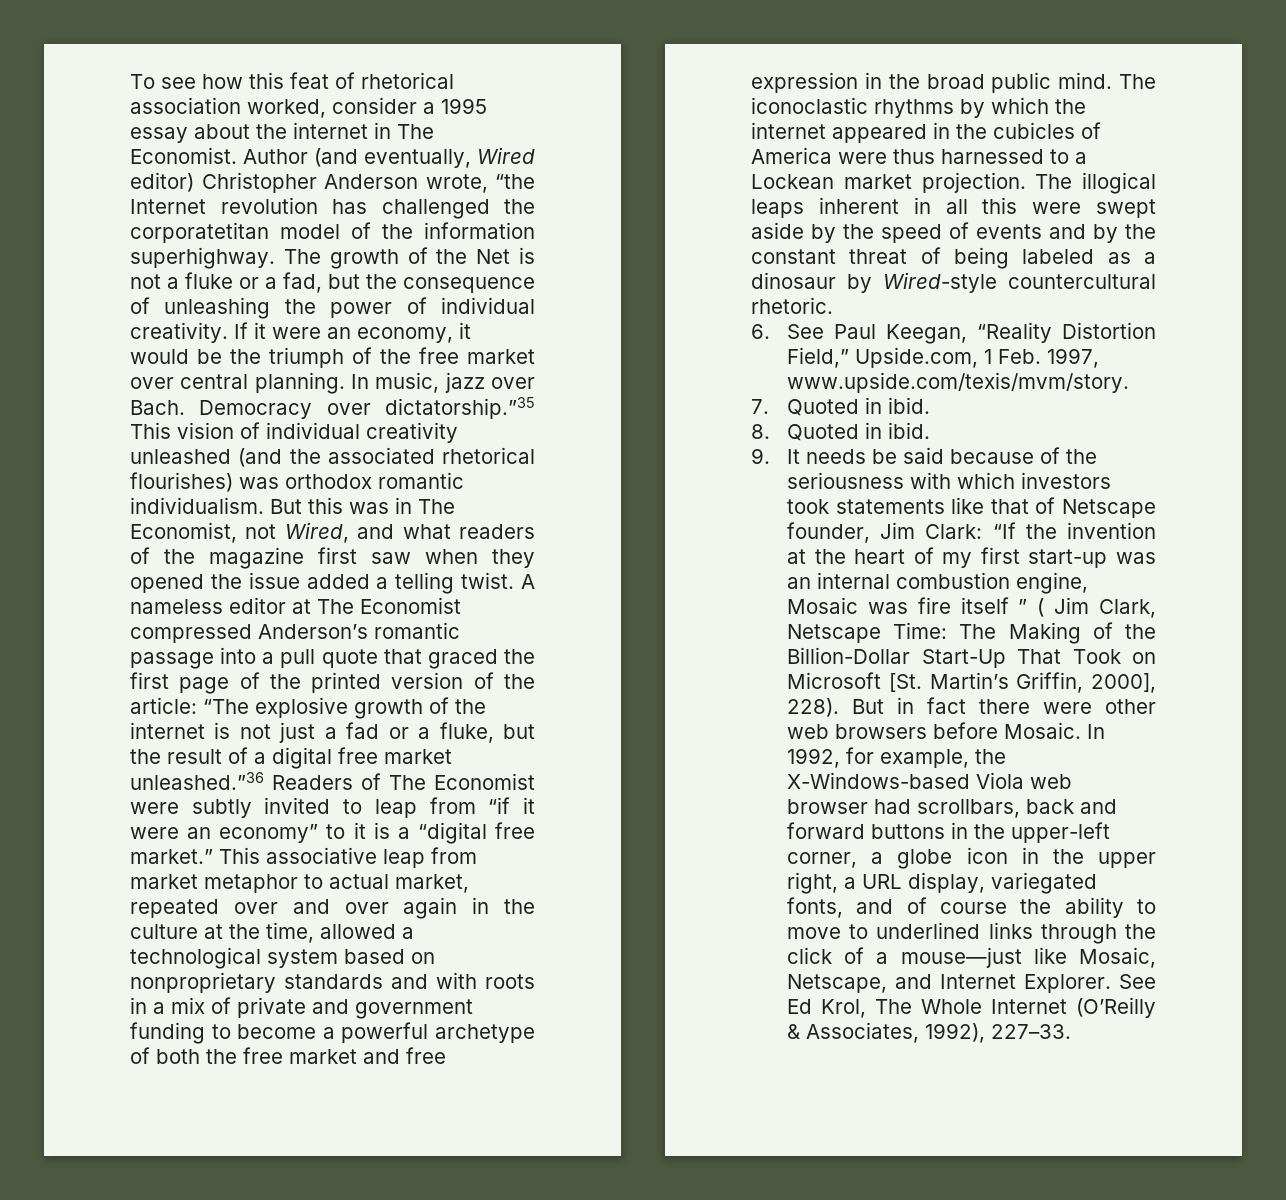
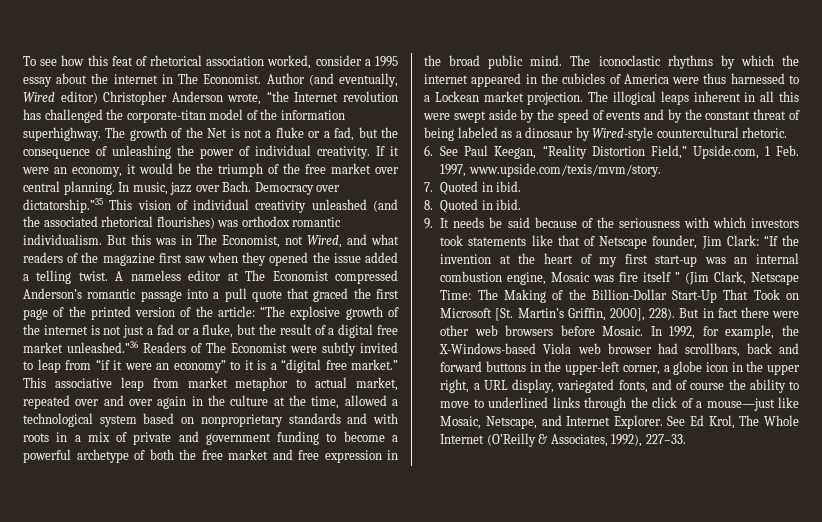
[130,222,269,243] corporatetitan -> [126,110,206,123] corporate-titan
[1037,597,1090,617] ( Jim -> [685,272,710,285] (Jim

